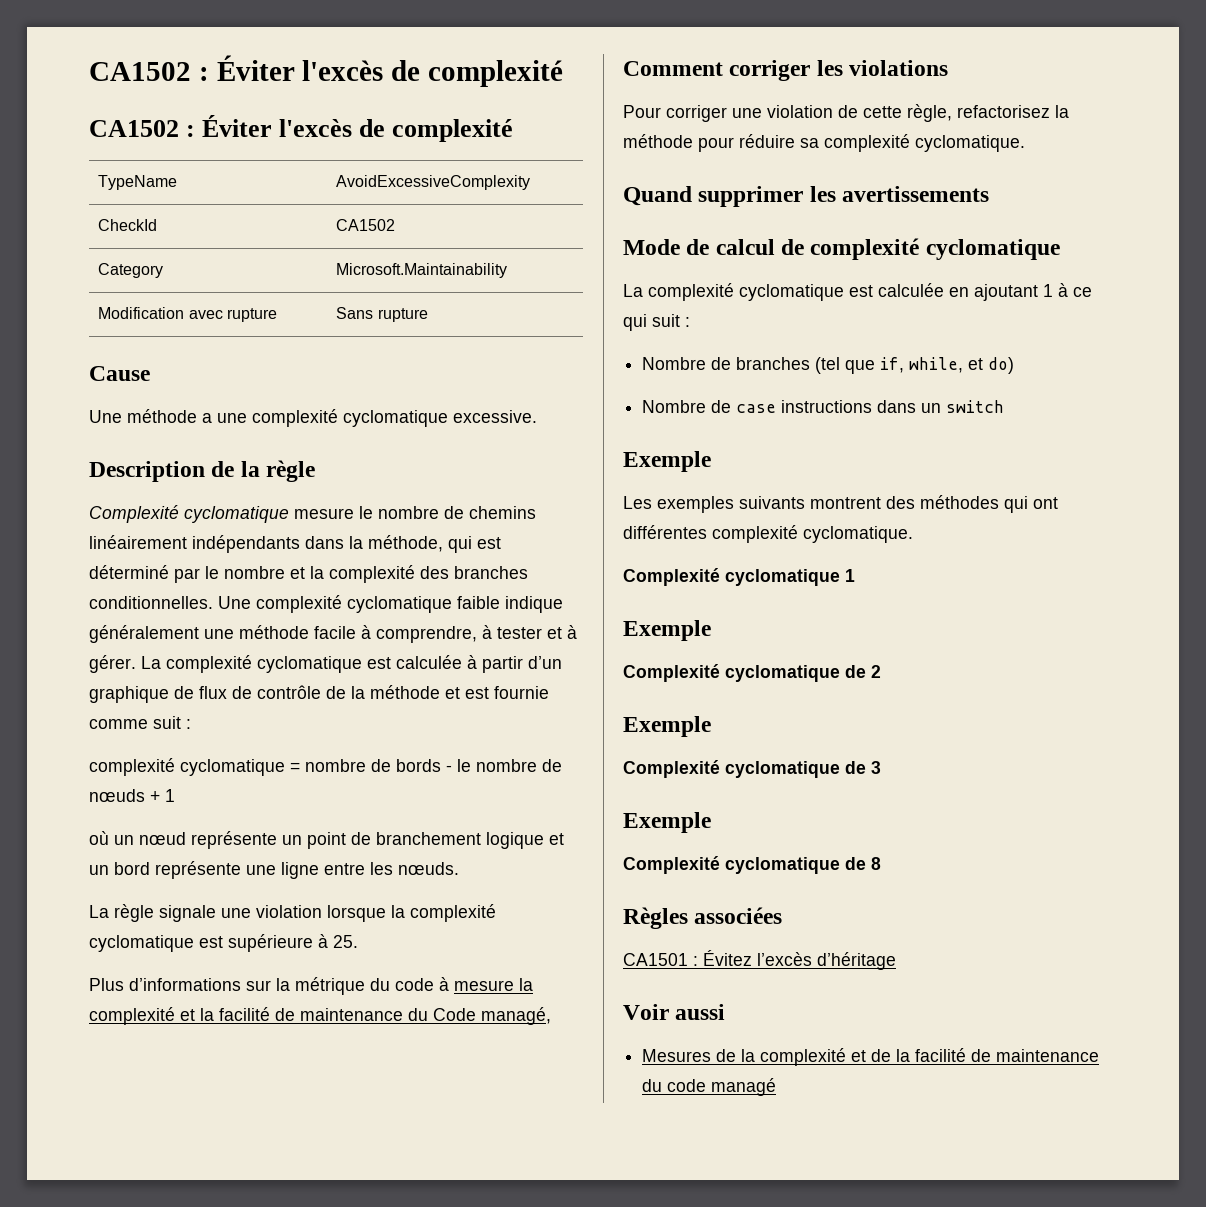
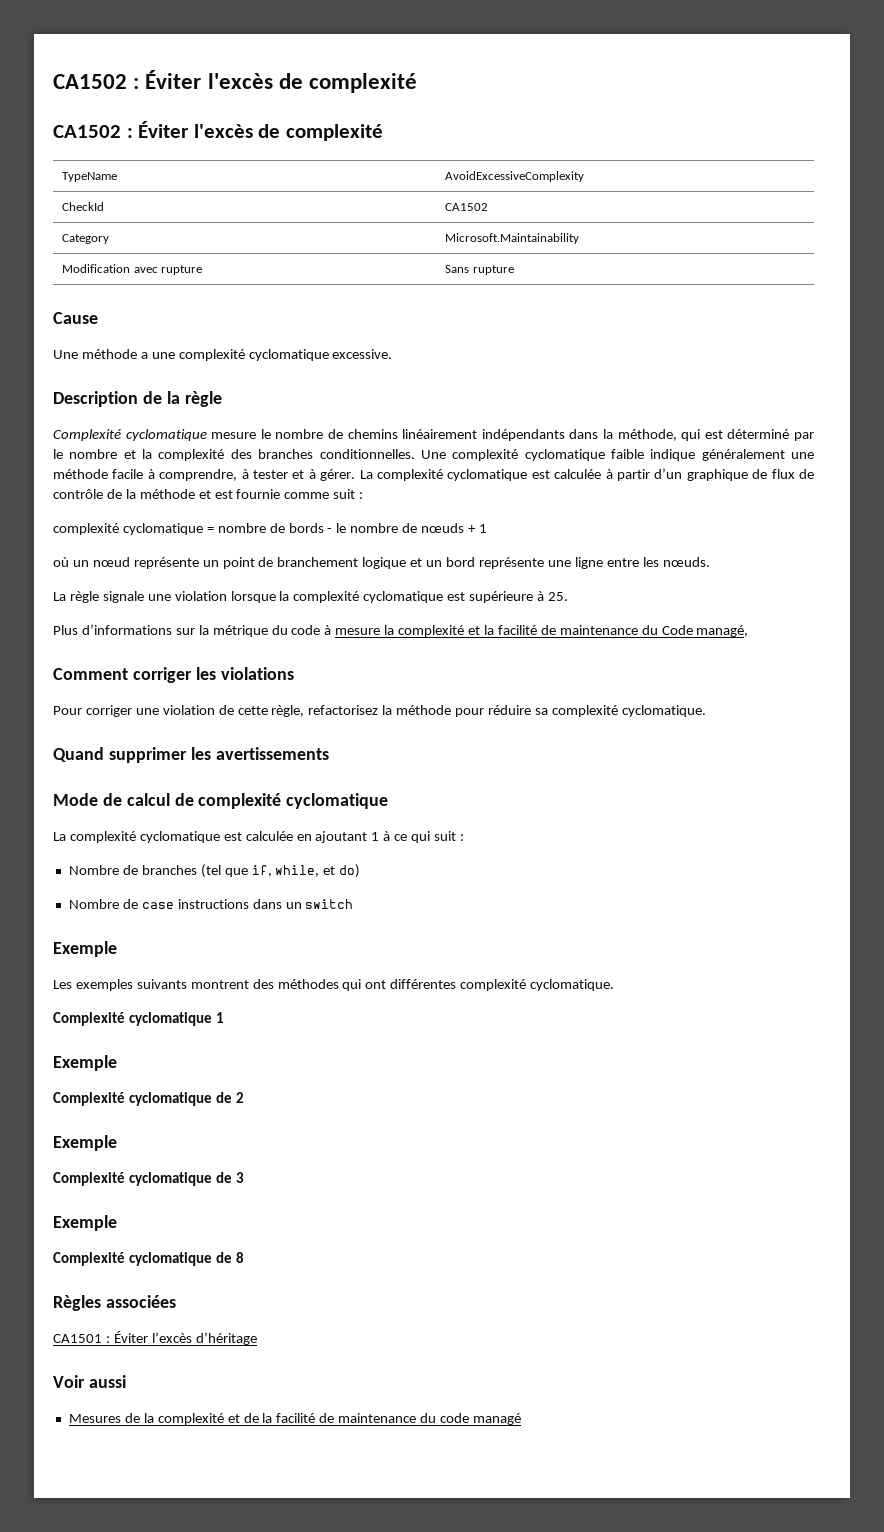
[703,950,752,966] Évitez -> [113,1331,148,1343] Éviter

